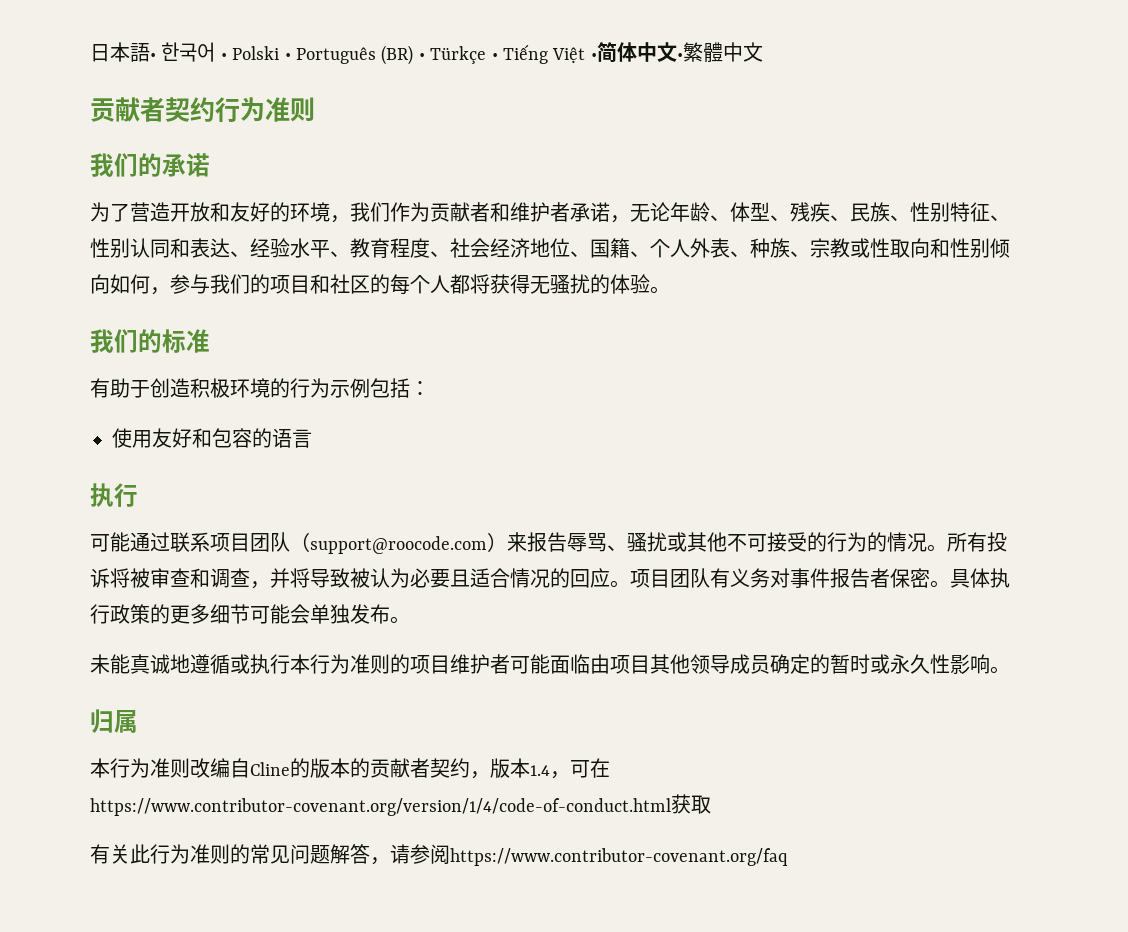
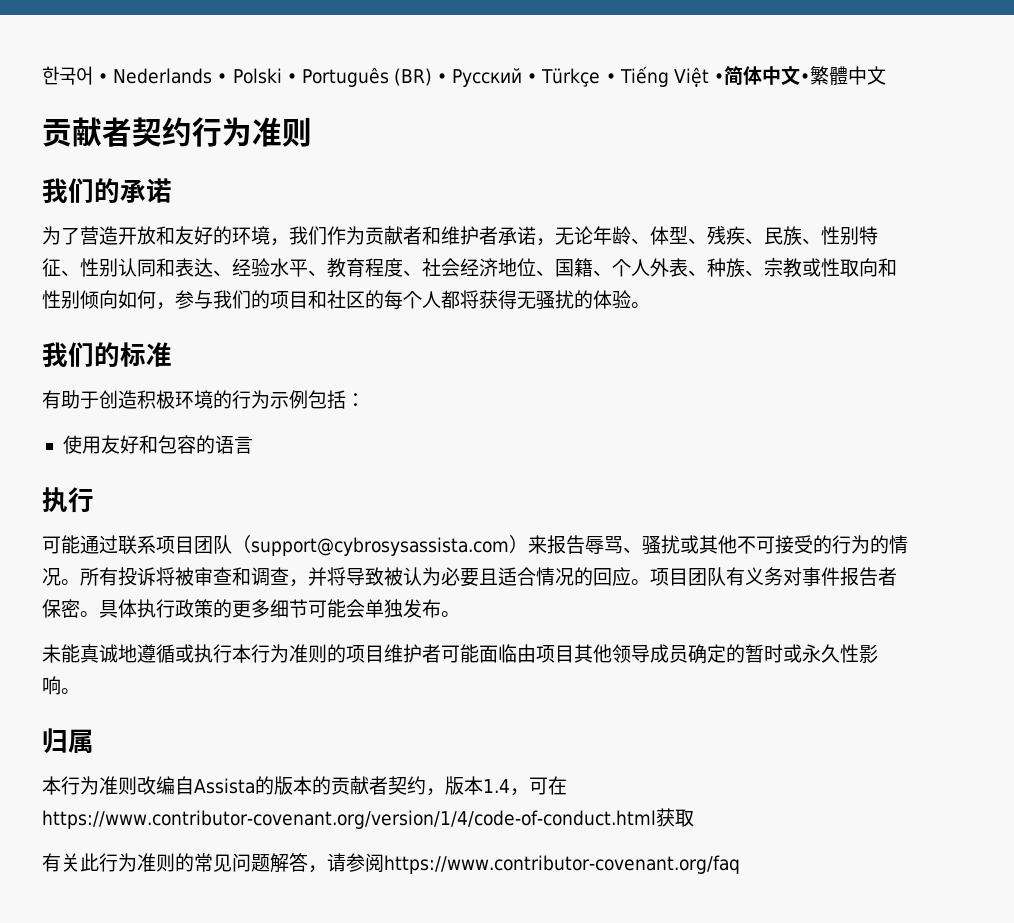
[90,42,216,62] 日本語• 한국어 -> [42,66,213,85] 한국어 • Nederlands
(425, 56) none -> [452,68,538,87] Русский •
[310,536,487,554] support@roocode.com -> [251,537,509,556] support@cybrosysassista.com
[250,762,290,776] Cline -> [194,778,255,794] Assista

